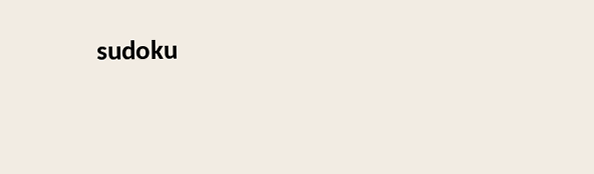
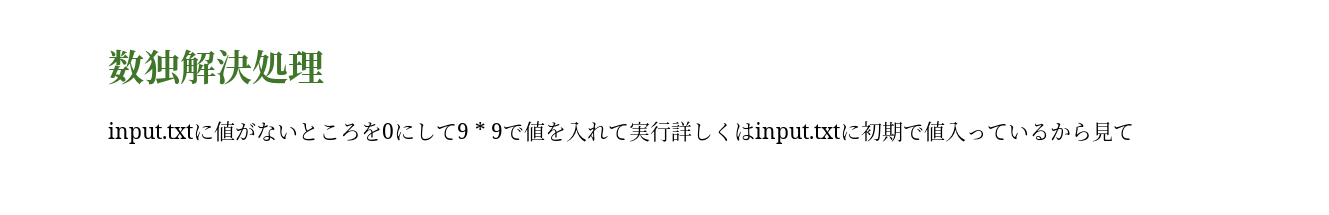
[96,39,178,60] sudoku -> [108,49,324,87] [108,121,1135,144] 数独解決処理 // input.txtに値がないところを0にして9 * 9で値を入れて実行詳しくはinput.txtに初期で値入っているから見て

